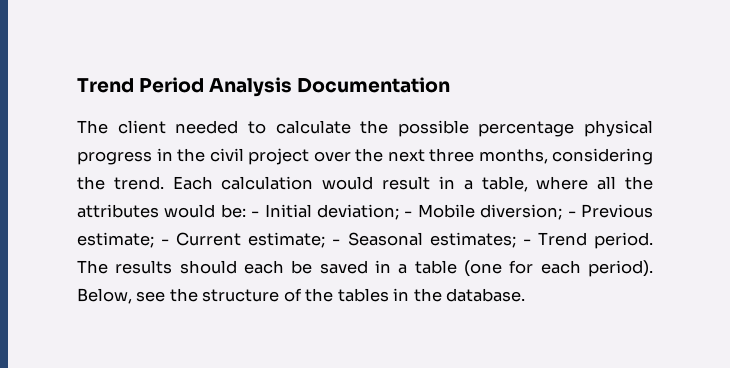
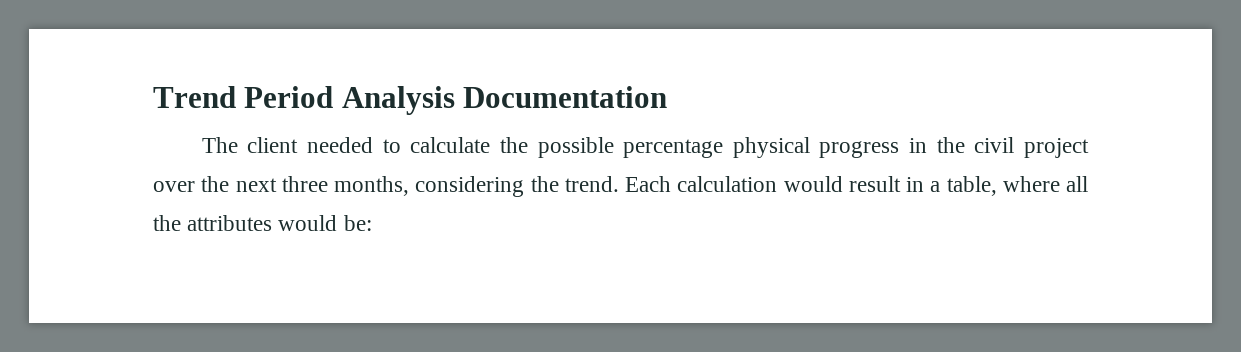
[251,204,653,220] [77,232,653,249] [77,260,653,277] [77,288,526,304] - Initial deviation; - Mobile diversion; - Previous estimate; - Current estimate; - Seasonal estimates; - Trend period. The results should each be saved in a table (one for each period). Below, see the structure of the tables in the database. -> (372, 223) none

